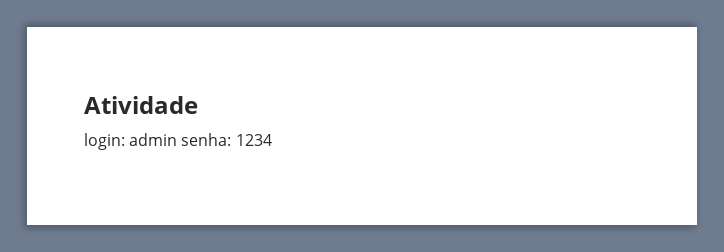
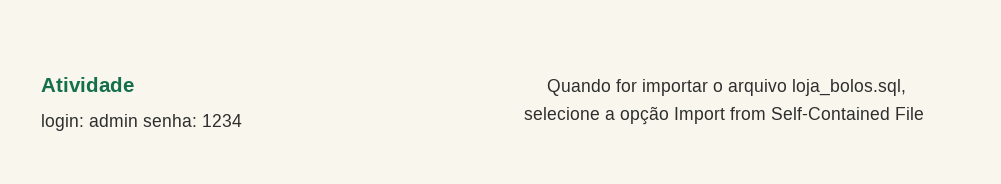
(272, 140) none -> [547,79,907,96] [524,106,924,125] // Quando for importar o arquivo loja_bolos.sql, selecione a opção Import from Self-Contained File

